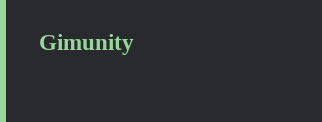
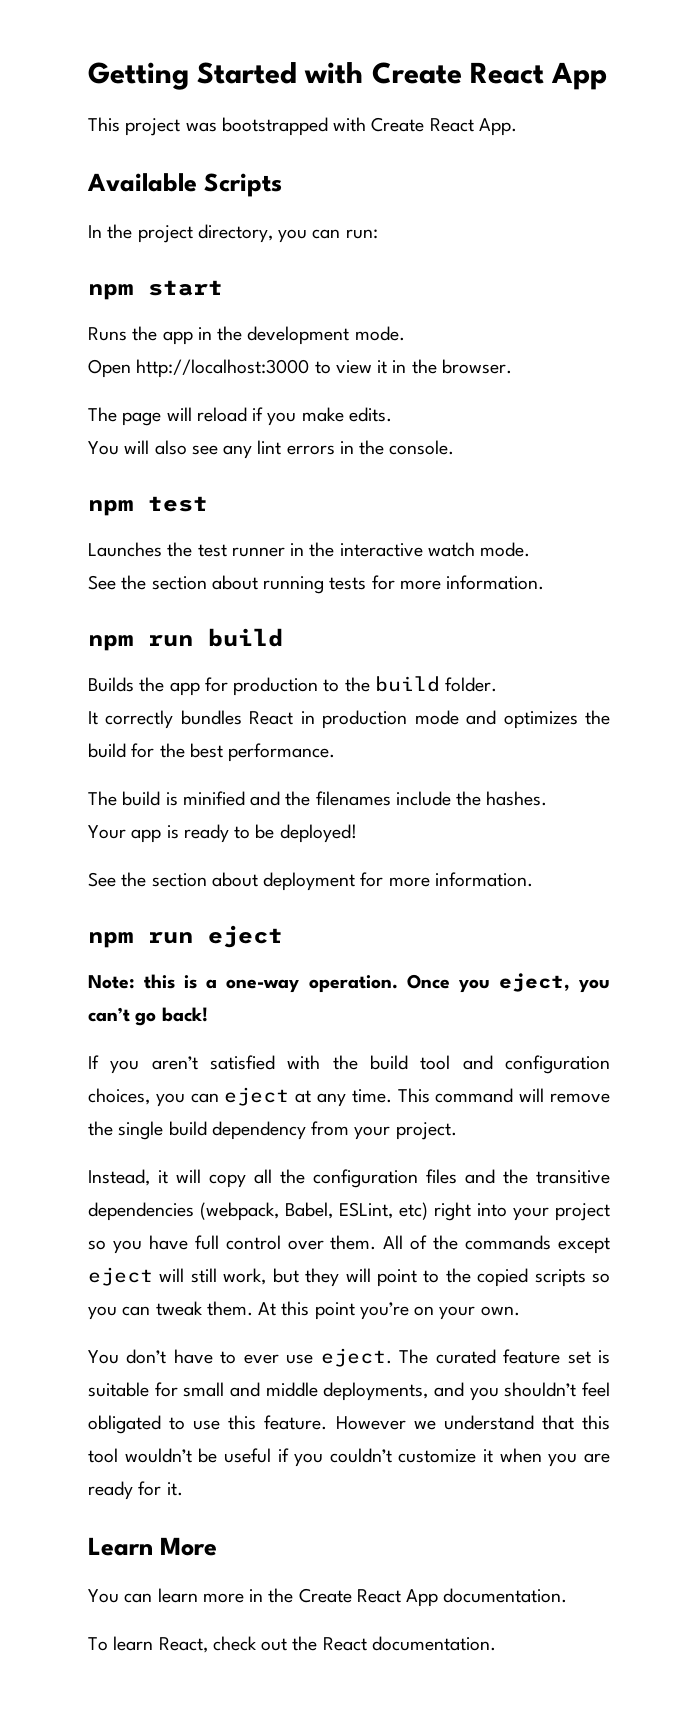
[39,34,134,55] Gimunity -> [88,62,608,90] [88,117,517,136] [87,173,283,197] [88,224,378,243] [88,280,223,300] [88,326,405,345] [88,359,512,378] [88,407,392,426] [88,440,455,459] [88,496,208,516] [88,542,531,557] [88,575,545,594] [88,628,283,651] [88,676,498,696] [88,710,611,729] [88,743,336,762] [88,791,548,806] [88,824,357,843] [88,872,533,891] [88,925,283,948] [88,973,610,993] [88,1007,208,1026] [88,1055,610,1074] [88,1087,610,1107] [88,1121,457,1140] [88,1169,610,1188] [88,1202,610,1221] [88,1235,611,1254] [88,1267,611,1287] [88,1301,520,1320] [88,1348,610,1367] [88,1382,610,1401] [88,1415,610,1434] [88,1448,610,1467] [88,1481,183,1500] [88,1537,218,1556] [88,1588,568,1607] [88,1636,496,1653] Getting Started with Create React App // This project was bootstrapped with Create React App. // Available Scripts // In the project directory, you can run: // npm start // Runs the app in the development mode. // Open http://localhost:3000 to view it in the browser. // The page will reload if you make edits. // You will also see any lint errors in the console. // npm test // Launches the test runner in the interactive watch mode. // See the section about running tests for more information. // npm run build // Builds the app for production to the build folder. // It correctly bundles React in production mode and optimizes the build for the best performance. // The build is minified and the filenames include the hashes. // Your app is ready to be deployed! // See the section about deployment for more information. // npm run eject // Note: this is a one-way operation. Once you eject, you can’t go back! // If you aren’t satisfied with the build tool and configuration choices, you can eject at any time. This command will remove the single build dependency from your project. // Instead, it will copy all the configuration files and the transitive dependencies (webpack, Babel, ESLint, etc) right into your project so you have full control over them. All of the commands except eject will still work, but they will point to the copied scripts so you can tweak them. At this point you’re on your own. // You don’t have to ever use eject. The curated feature set is suitable for small and middle deployments, and you shouldn’t feel obligated to use this feature. However we understand that this tool wouldn’t be useful if you couldn’t customize it when you are ready for it. // Learn More // You can learn more in the Create React App documentation. // To learn React, check out the React documentation.

